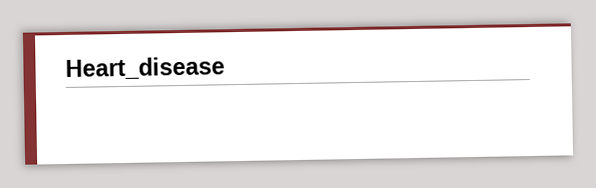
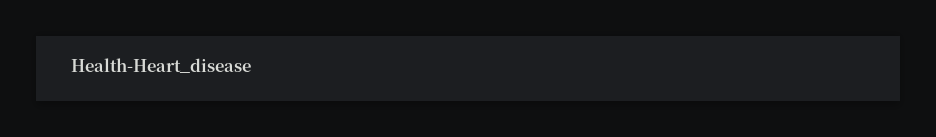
[65,56,225,80] Heart_disease -> [71,58,251,73] Health-Heart_disease

